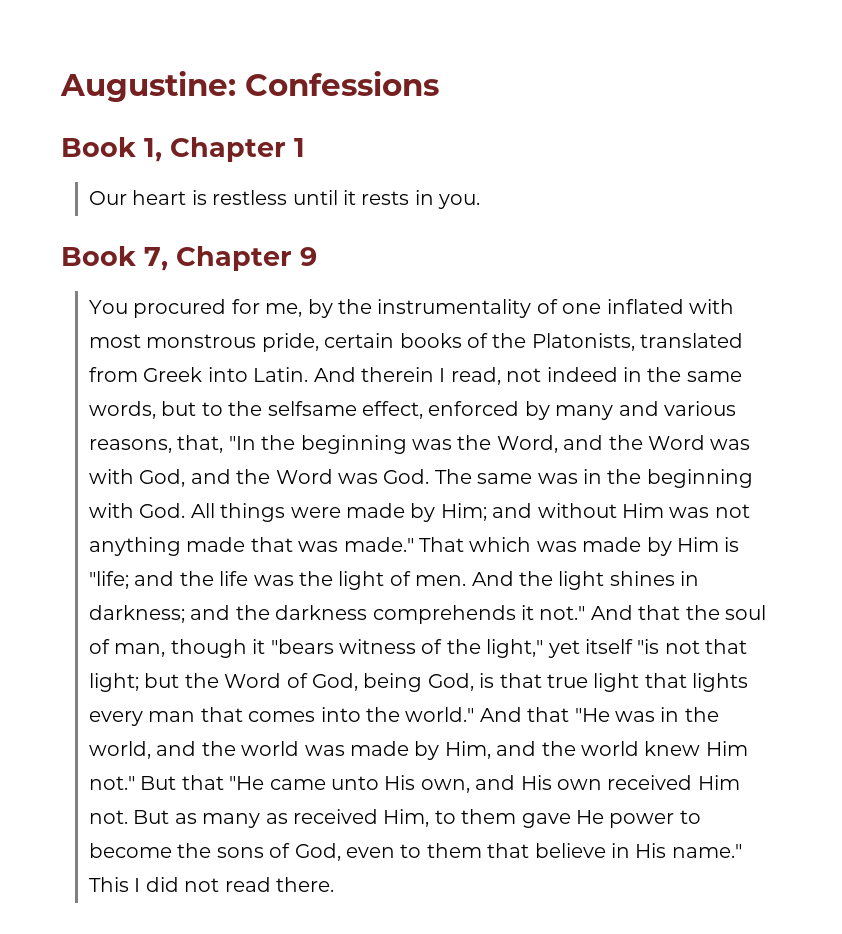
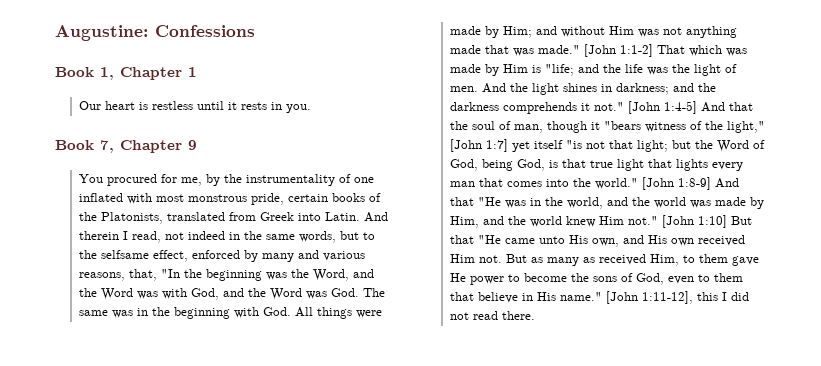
(414, 544) none -> [583,44,653,57] [John 1:1-2]
(586, 613) none -> [627,101,697,114] [John 1:4-5]
(544, 648) none -> [449,139,508,152] [John 1:7]
(475, 714) none -> [641,177,711,190] [John 1:8-9]
(135, 783) none -> [661,215,727,228] [John 1:10]
[88,877,129,892] This -> [605,291,718,304] [John 1:11-12], this

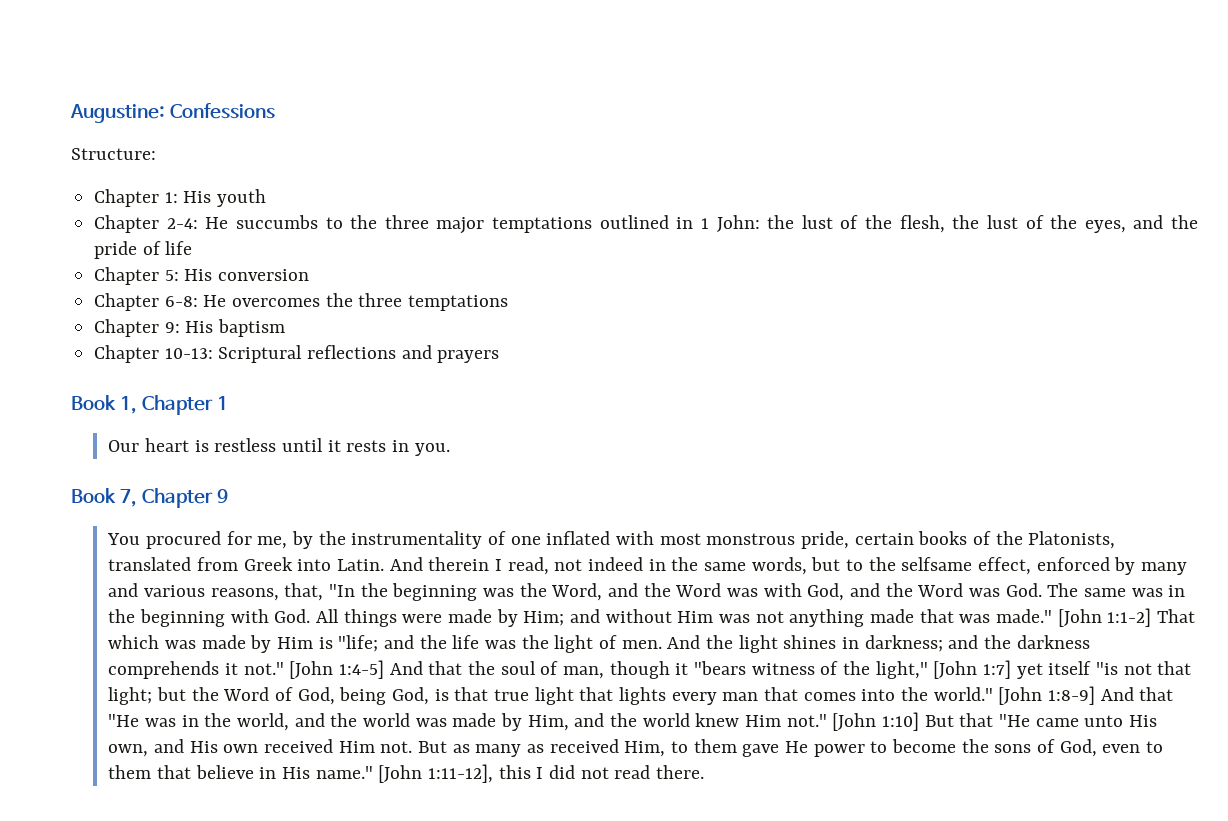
(255, 31) none -> [71,148,156,160] [94,189,267,207] [94,215,1199,234] [94,241,193,259] [94,267,310,285] [94,293,509,311] [94,319,286,337] [94,345,500,363] // Structure: // Chapter 1: His youth // Chapter 2-4: He succumbs to the three major temptations outlined in 1 John: the lust of the flesh, the lust of the eyes, and the pride of life // Chapter 5: His conversion // Chapter 6-8: He overcomes the three temptations // Chapter 9: His baptism // Chapter 10-13: Scriptural reflections and prayers

